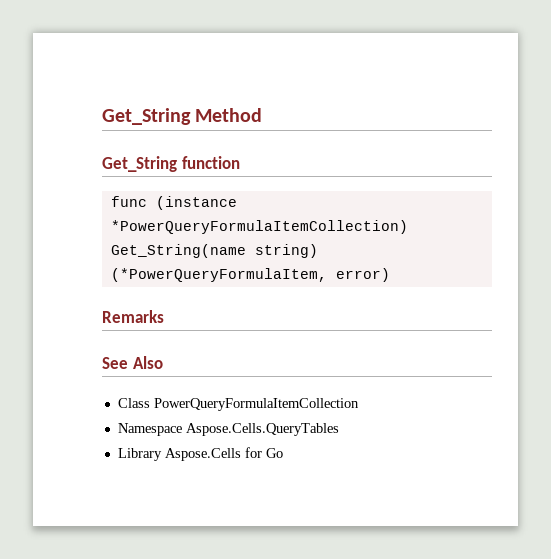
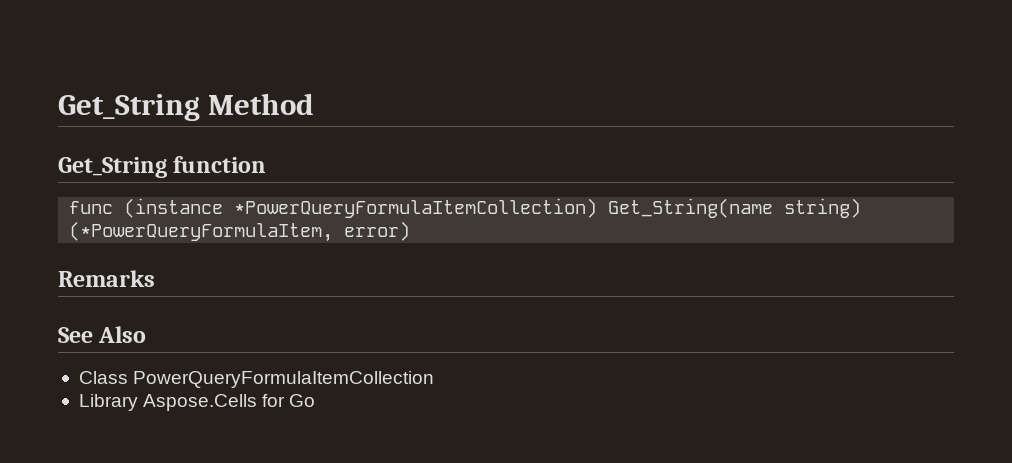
[117,423,339,436] // Namespace Aspose.Cells.QueryTables -> (435, 379) none

